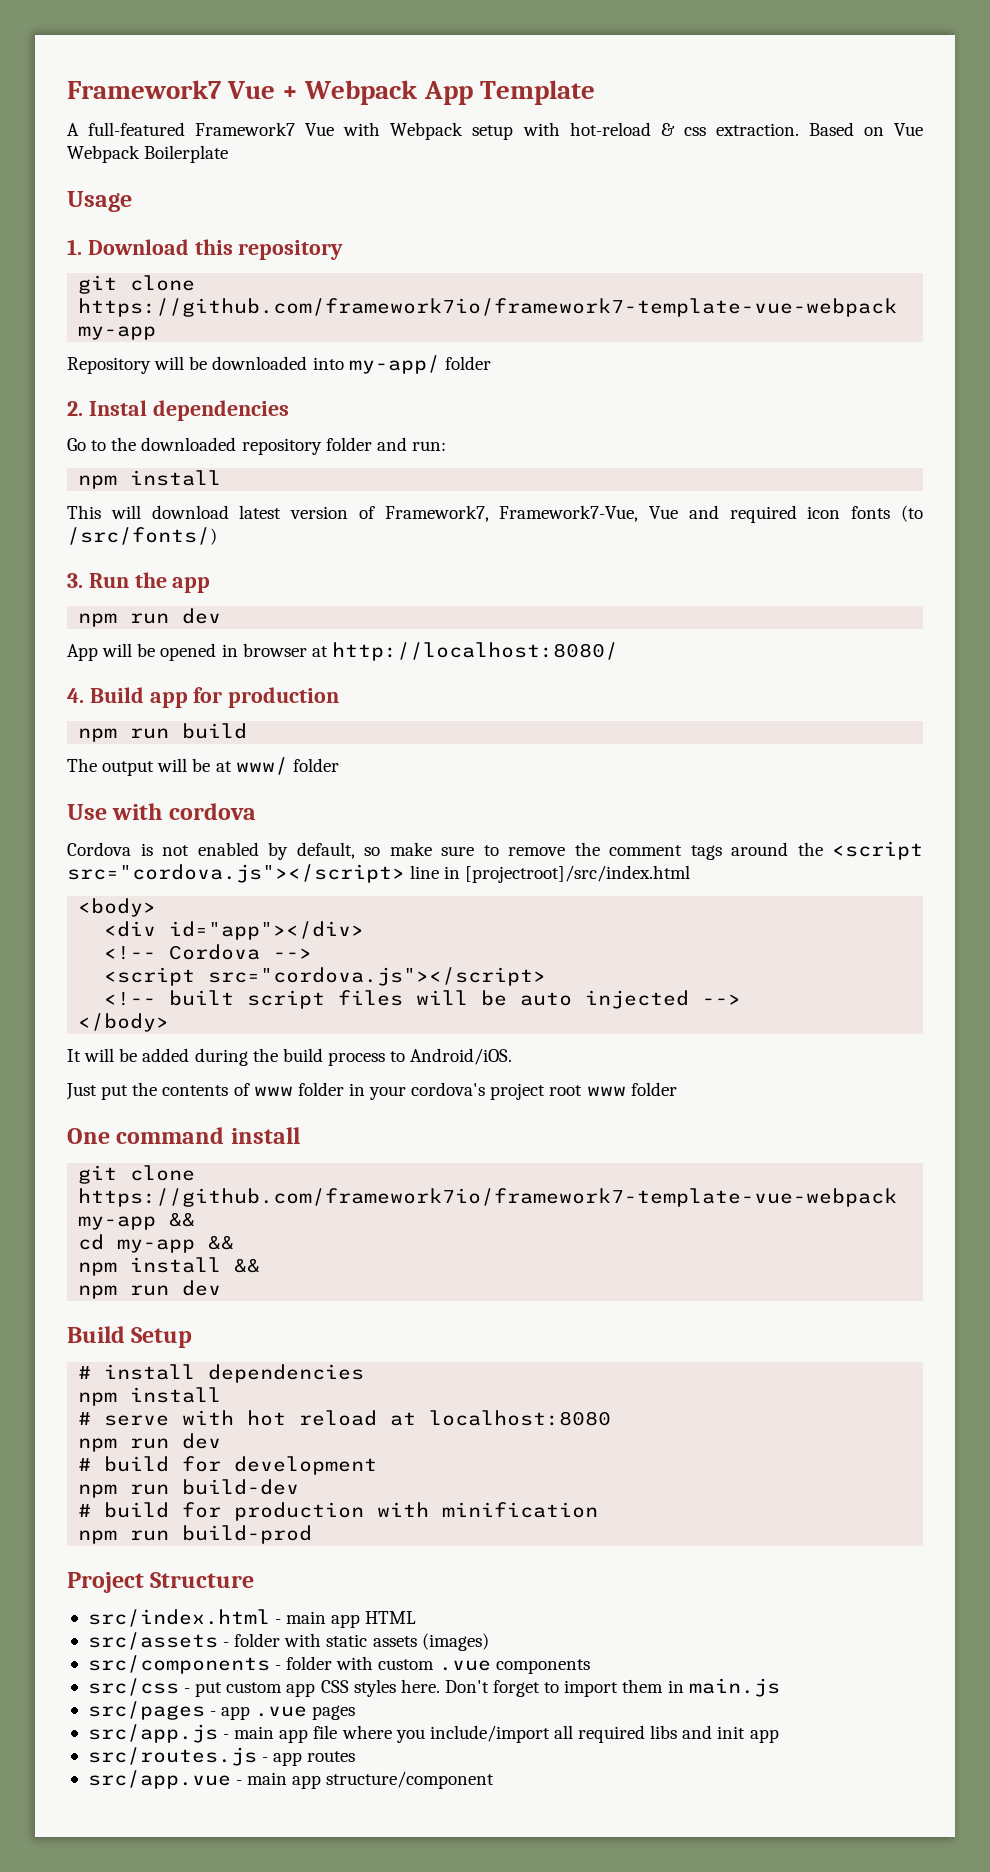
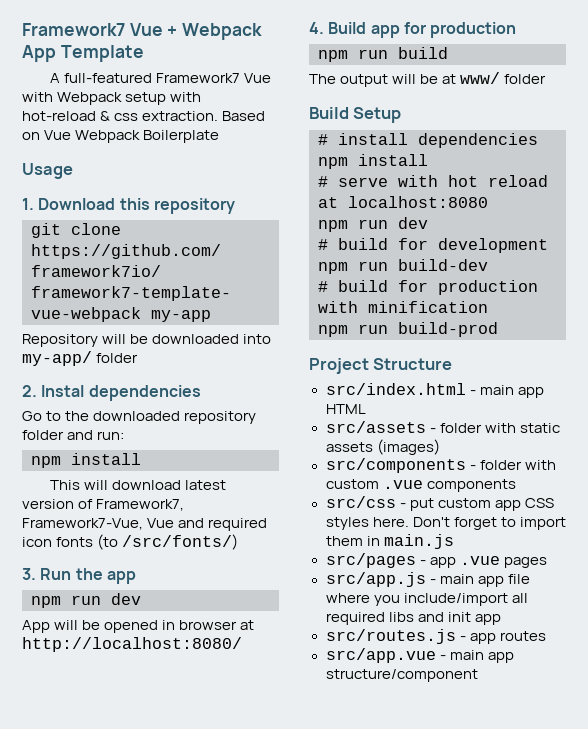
[67,803,256,820] [67,841,923,860] [67,864,691,883] [78,898,157,917] [104,921,365,940] [104,944,313,960] [104,967,547,986] [104,990,742,1009] [78,1013,170,1032] [67,1048,513,1066] [66,1082,677,1100] [67,1127,300,1144] [78,1165,196,1184] [78,1188,898,1207] [78,1212,196,1230] [78,1234,235,1253] [78,1257,261,1276] [78,1280,222,1299] // Use with cordova // Cordova is not enabled by default, so make sure to remove the comment tags around the <script src="cordova.js"></script> line in [projectroot]/src/index.html // <body> // <div id="app"></div> // <!-- Cordova --> // <script src="cordova.js"></script> // <!-- built script files will be auto injected --> // </body> // It will be added during the build process to Android/iOS. // Just put the contents of www folder in your cordova's project root www folder // One command install // git clone https://github.com/framework7io/framework7-template-vue-webpack my-app && // cd my-app && // npm install && // npm run dev -> (547, 79) none

